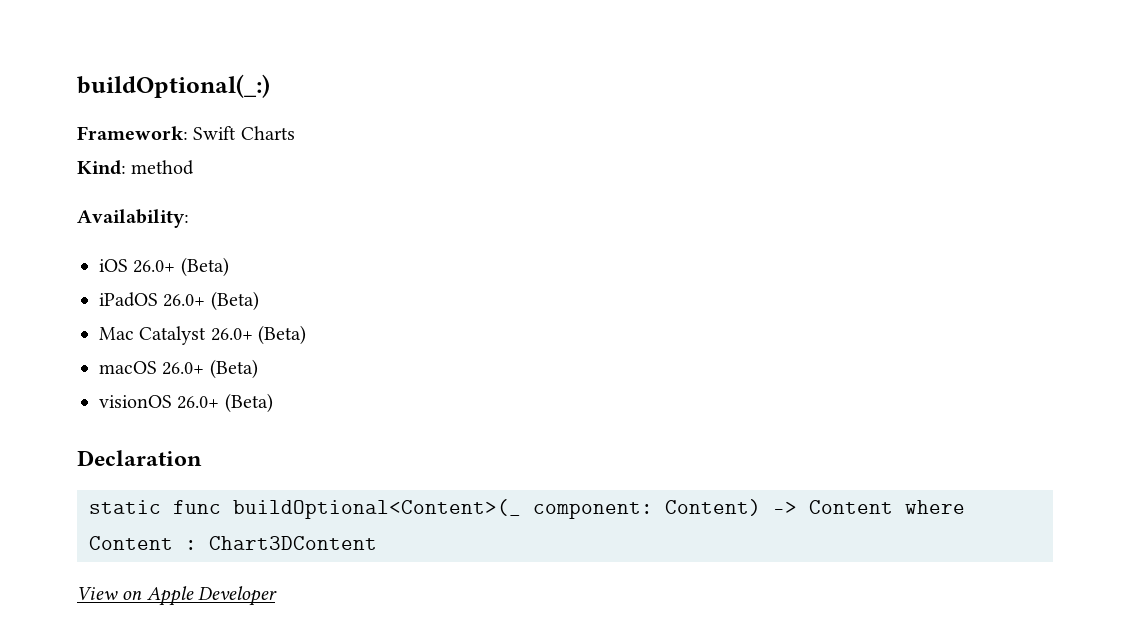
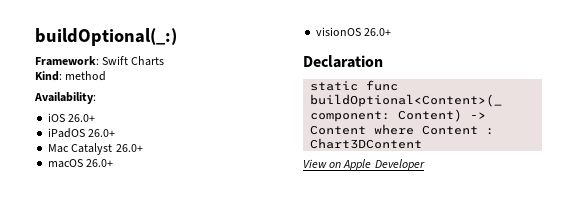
[180,257,229,277] (Beta) -> (96, 118) none
[210,291,259,311] (Beta) -> (116, 133) none
[258,325,307,345] (Beta) -> (143, 148) none
[209,359,258,379] (Beta) -> (114, 163) none
[224,393,273,413] (Beta) -> (392, 32) none

